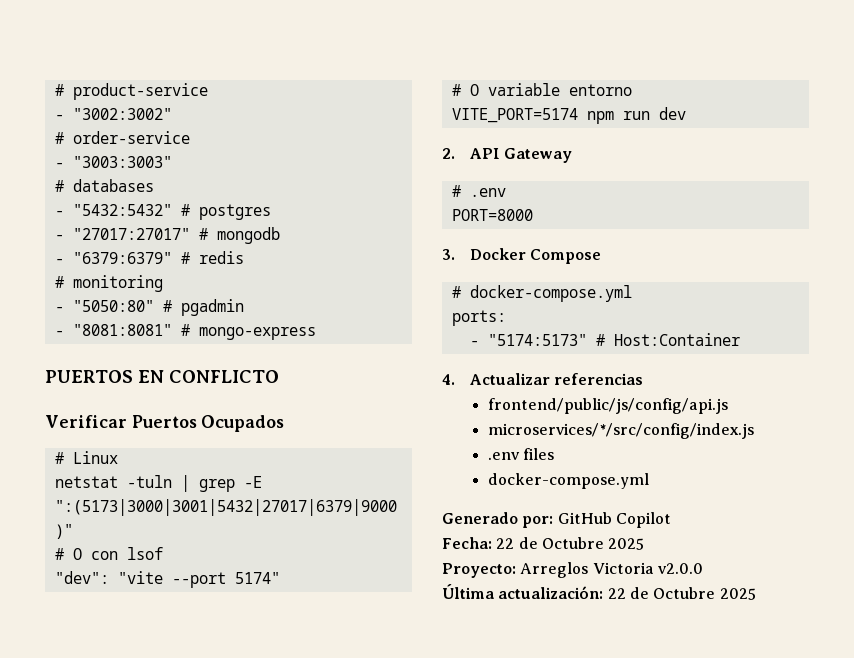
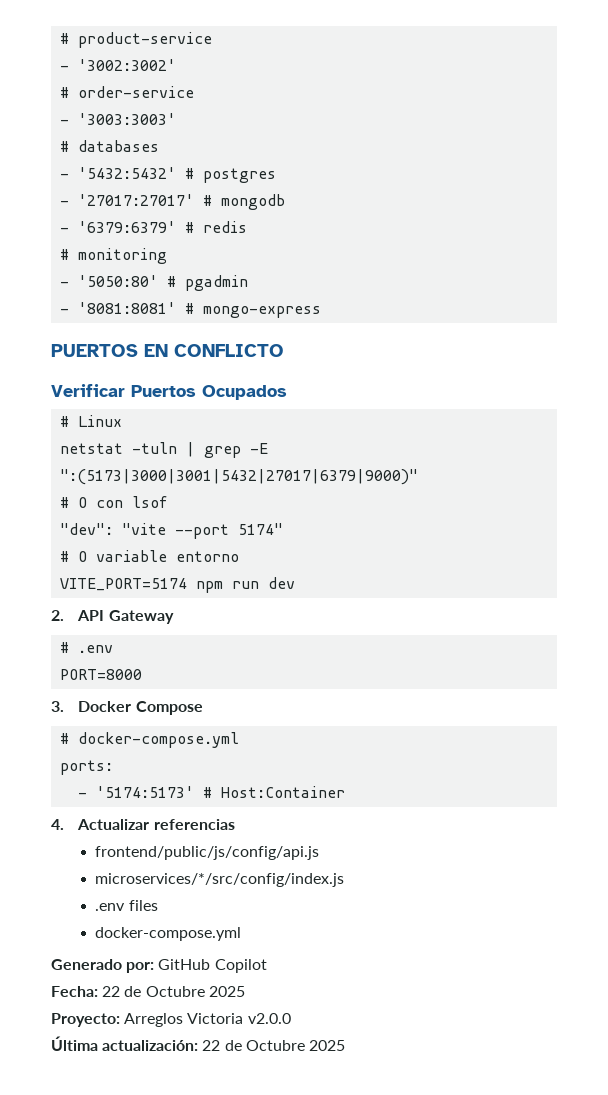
[72,108,172,120] "3002:3002" -> [78,59,177,71] '3002:3002'
[72,156,172,168] "3003:3003" -> [78,113,177,125] '3003:3003'
[72,204,172,216] "5432:5432" -> [78,167,177,179] '5432:5432'
[72,228,190,240] "27017:27017" -> [78,194,195,206] '27017:27017'
[72,252,172,264] "6379:6379" -> [78,221,177,233] '6379:6379'
[72,300,154,312] "5050:80" -> [78,275,159,287] '5050:80'
[72,324,172,336] "8081:8081" -> [78,302,177,314] '8081:8081'
[487,334,587,346] "5174:5173" -> [96,786,195,798] '5174:5173'

